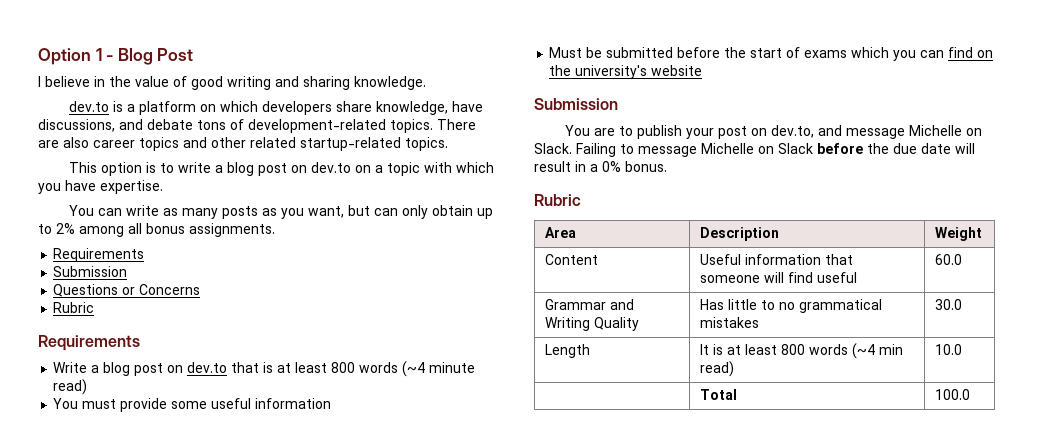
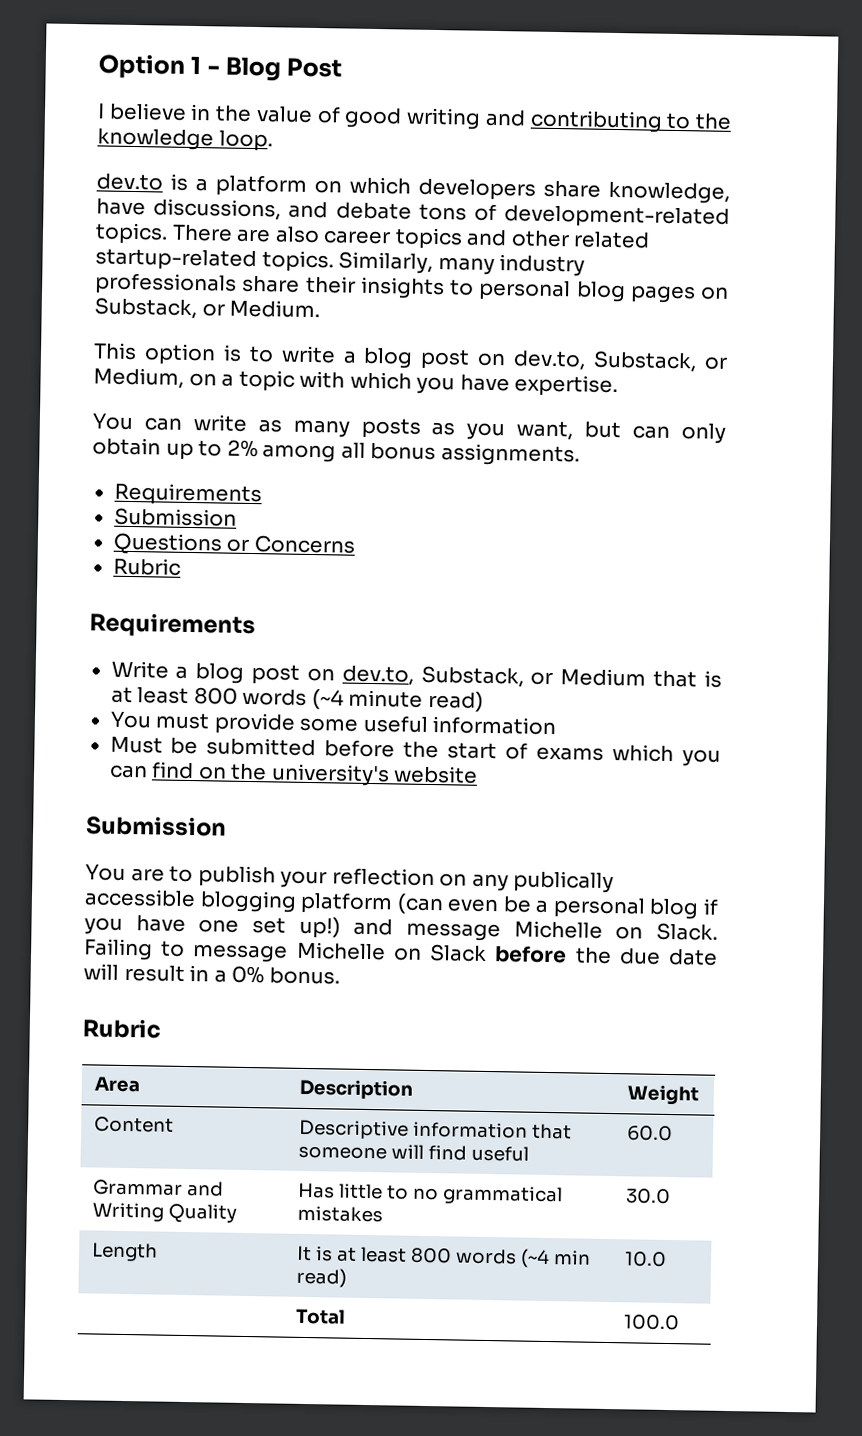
[303,76,426,90] sharing knowledge. -> [529,109,733,133] [97,128,273,152] contributing to the knowledge loop.
(448, 144) none -> [338,251,586,277] [94,272,729,304] [94,297,321,320] Similarly, many industry professionals share their insights to personal blog pages on Substack, or Medium.
[310,162,351,173] dev.to -> [513,350,729,373] [93,367,184,389] dev.to, Substack, or Medium,
[187,362,228,373] dev.to -> [341,665,647,688] dev.to, Substack, or Medium
[717,125,814,139] post on dev.to, -> [331,867,615,894] [84,888,719,920] [84,915,341,939] reflection on any publically accessible blogging platform (can even be a personal blog if you have one set up!)
[699,254,741,265] Useful -> [299,1119,410,1140] Descriptive

